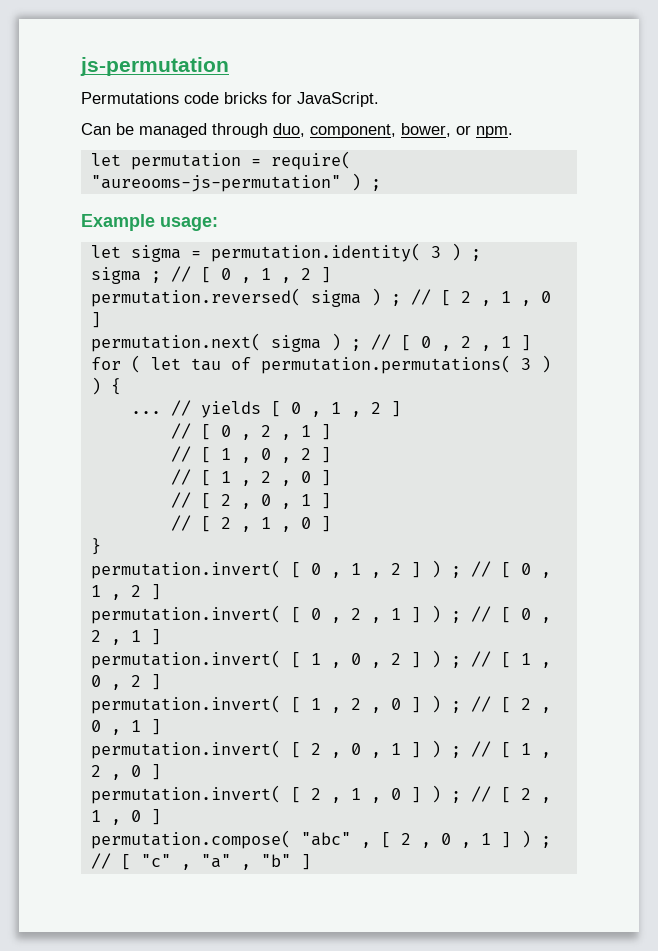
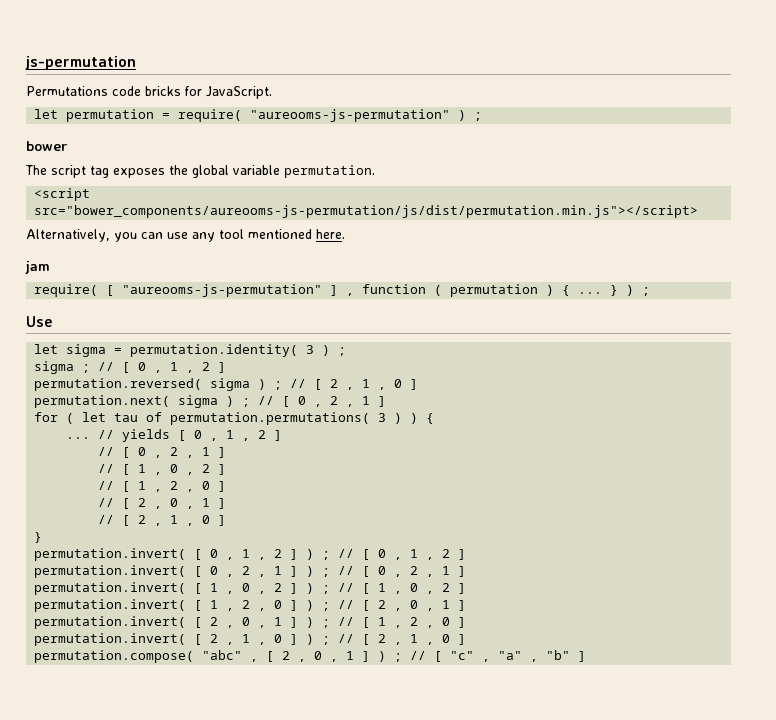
[81,123,513,138] // Can be managed through duo, component, bower, or npm. -> (272, 92) none
[81,214,218,231] Example usage: -> [26,141,68,151] [25,165,375,178] [34,188,91,201] [34,205,699,218] [26,229,345,242] [25,261,50,274] [34,284,651,297] [26,316,53,327] bower // The script tag exposes the global variable permutation. // <script src="bower_components/aureooms-js-permutation/js/dist/permutation.min.js"></script> // Alternatively, you can use any tool mentioned here. // jam // require( [ "aureooms-js-permutation" ] , function ( permutation ) { ... } ) ; // Use

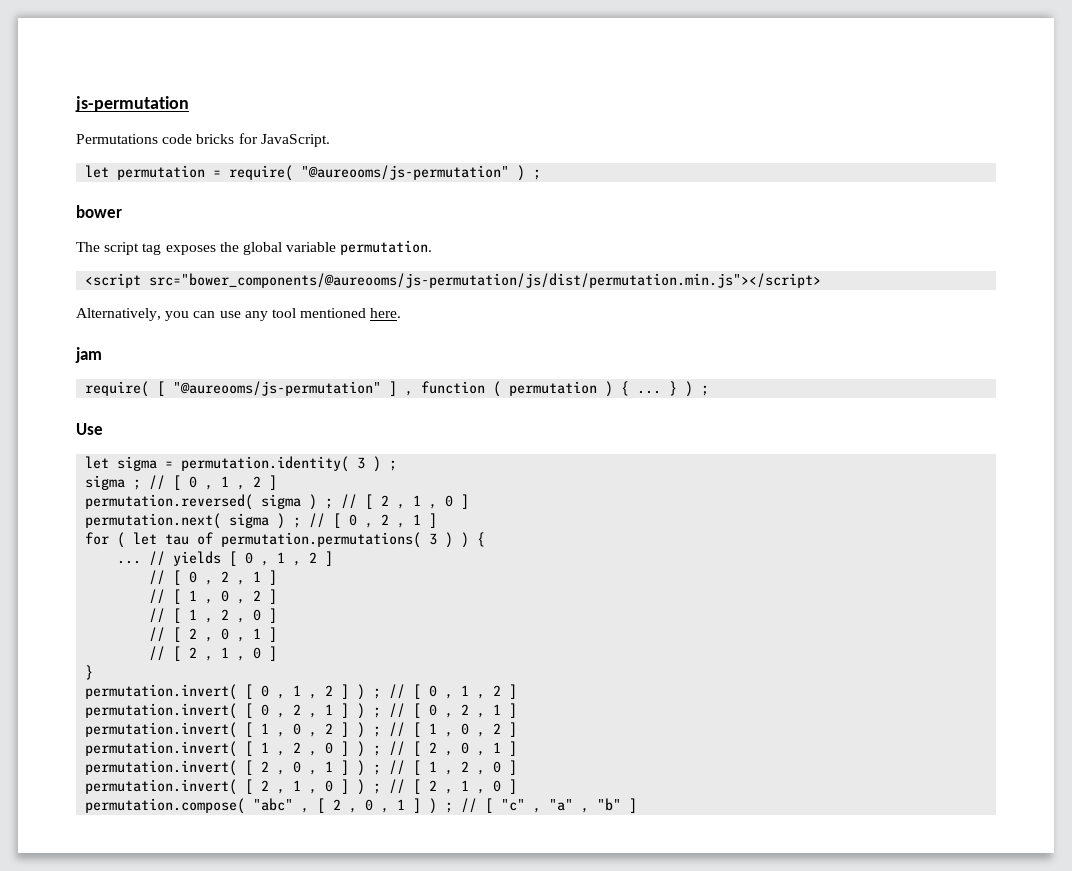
[250,109,451,122] "aureooms-js-permutation" -> [301,165,510,180] "@aureooms/js-permutation"
[34,205,699,218] src="bower_components/aureooms-js-permutation/js/dist/permutation.min.js"></script> -> [149,273,822,288] src="bower_components/@aureooms/js-permutation/js/dist/permutation.min.js"></script>
[122,284,323,297] "aureooms-js-permutation" -> [173,381,382,396] "@aureooms/js-permutation"

